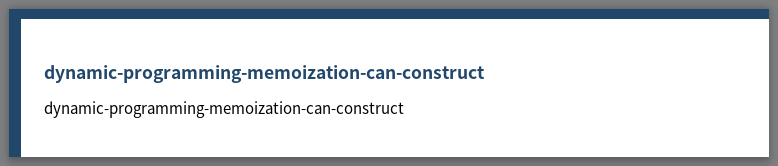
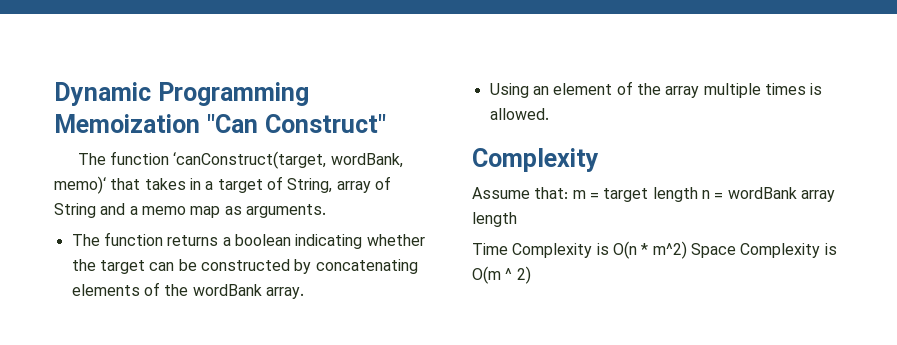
[44,65,485,83] [44,101,404,118] dynamic-programming-memoization-can-construct // dynamic-programming-memoization-can-construct -> [54,82,309,106] [54,114,386,133] [77,151,403,169] [54,176,391,194] [54,203,326,218] [71,232,425,249] [71,259,418,274] [71,282,304,299] [489,81,823,98] [489,108,549,120] [472,148,599,172] [472,187,835,202] [472,212,517,227] [472,241,837,259] [472,266,531,284] Dynamic Programming Memoization "Can Construct" // The function ‘canConstruct(target, wordBank, memo)‘ that takes in a target of String, array of String and a memo map as arguments. // The function returns a boolean indicating whether the target can be constructed by concatenating elements of the wordBank array. // Using an element of the array multiple times is allowed. // Complexity // Assume that: m = target length n = wordBank array length // Time Complexity is O(n * m^2) Space Complexity is O(m ^ 2)

